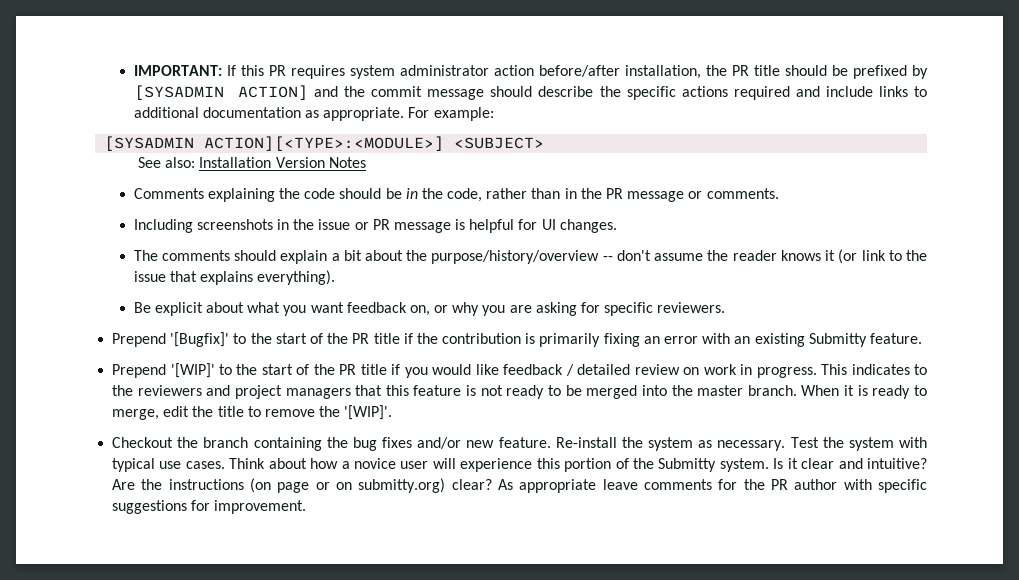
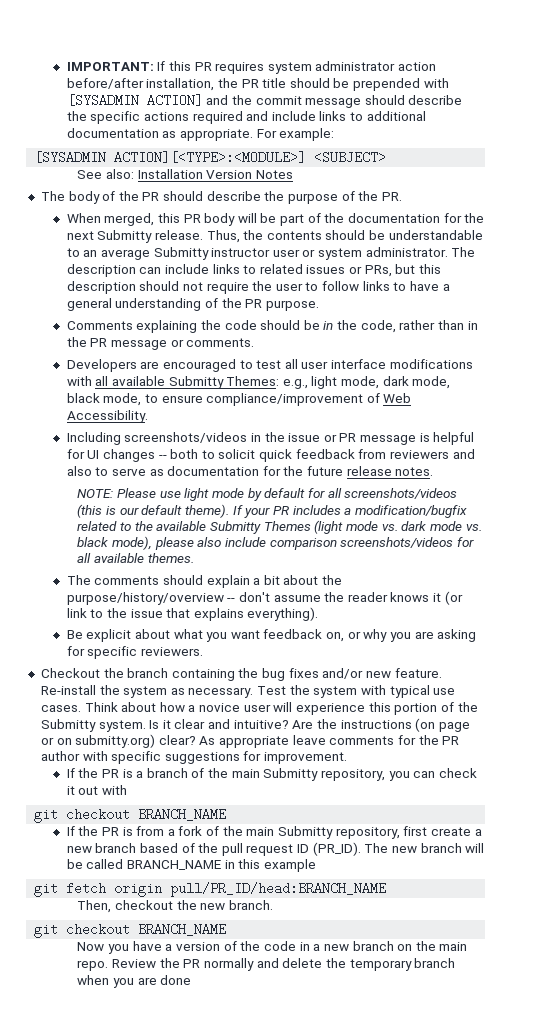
[852,65,928,79] prefixed by -> [353,78,449,91] prepended with
(366, 162) none -> [40,191,402,204] [66,213,485,226] [66,230,483,243] [66,247,476,260] [66,264,442,277] [66,281,450,294] [66,298,319,311] // The body of the PR should describe the purpose of the PR. // When merged, this PR body will be part of the documentation for the next Submitty release. Thus, the contents should be understandable to an average Submitty instructor user or system administrator. The description can include links to related issues or PRs, but this description should not require the user to follow links to have a general understanding of the PR purpose.
(779, 193) none -> [66,359,473,372] [66,376,451,389] [66,393,412,406] [66,410,148,423] // Developers are encouraged to test all user interface modifications with all available Submitty Themes: e.g., light mode, dark mode, black mode, to ensure compliance/improvement of Web Accessibility.
[196,219,273,230] screenshots -> [124,432,248,443] screenshots/videos
[559,219,617,233] changes. -> [102,449,475,462] [66,466,434,476] [77,488,458,501] [77,504,467,518] [77,520,482,534] [77,536,474,550] [77,553,194,563] changes -- both to solicit quick feedback from reviewers and also to serve as documentation for the future release notes. // NOTE: Please use light mode by default for all screenshots/videos (this is our default theme). If your PR includes a modification/bugfix related to the available Submitty Themes (light mode vs. dark mode vs. black mode), please also include comparison screenshots/videos for all available themes.
[112,332,922,347] [112,363,927,378] [112,385,927,399] [112,405,393,420] // Prepend '[Bugfix]' to the start of the PR title if the contribution is primarily fixing an error with an existing Submitty feature. // Prepend '[WIP]' to the start of the PR title if you would like feedback / detailed review on work in progress. This indicates to the reviewers and project managers that this feature is not ready to be merged into the master branch. When it is ready to merge, edit the title to remove the '[WIP]'. -> (203, 651) none
(307, 507) none -> [66,768,477,781] [66,785,127,795] [34,808,227,823] [66,826,482,839] [66,842,485,856] [66,859,316,872] [34,882,387,897] [77,900,274,913] [34,923,227,938] [77,941,468,954] [77,958,456,971] [77,975,192,988] // If the PR is a branch of the main Submitty repository, you can check it out with // git checkout BRANCH_NAME // If the PR is from a fork of the main Submitty repository, first create a new branch based of the pull request ID (PR_ID). The new branch will be called BRANCH_NAME in this example // git fetch origin pull/PR_ID/head:BRANCH_NAME // Then, checkout the new branch. // git checkout BRANCH_NAME // Now you have a version of the code in a new branch on the main repo. Review the PR normally and delete the temporary branch when you are done

